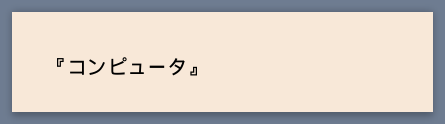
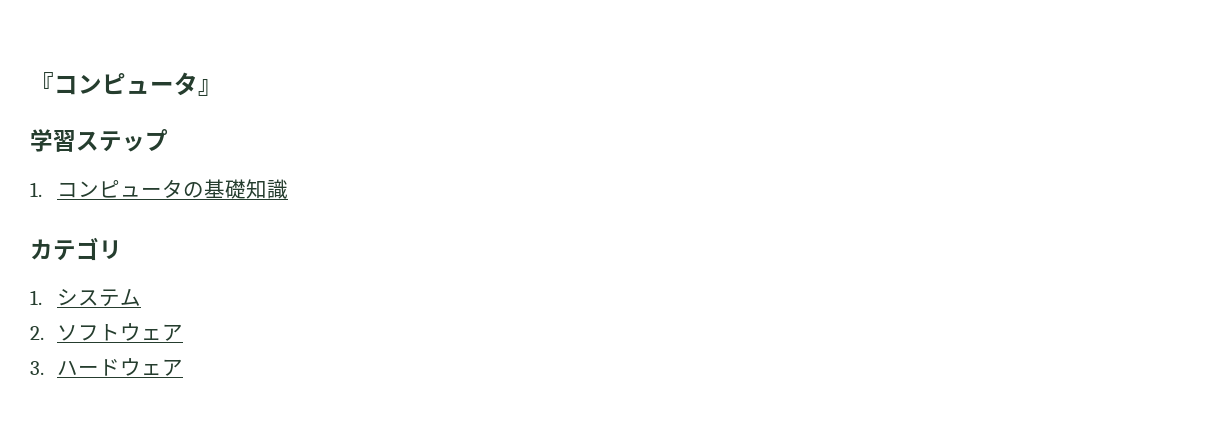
(207, 71) none -> [30,129,168,152] [30,179,289,199] [30,237,122,261] [30,288,142,307] [30,323,184,341] [30,358,184,376] // 学習ステップ // 1.コンピュータの基礎知識 // カテゴリ // 1.システム // 2.ソフトウェア // 3.ハードウェア

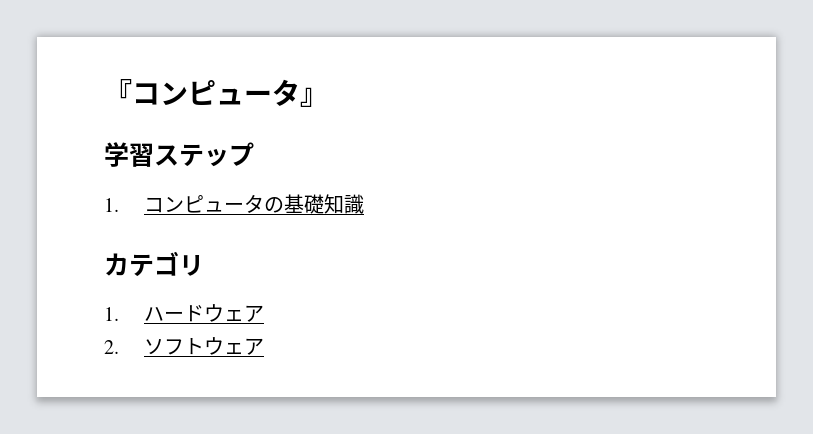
[57,288,142,307] システム -> [143,304,264,322] ハードウェア
[30,358,184,376] // 3.ハードウェア -> (264, 346) none

